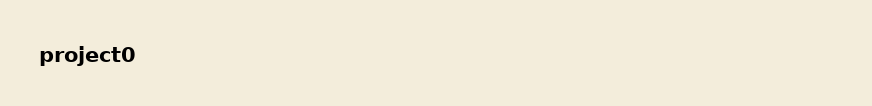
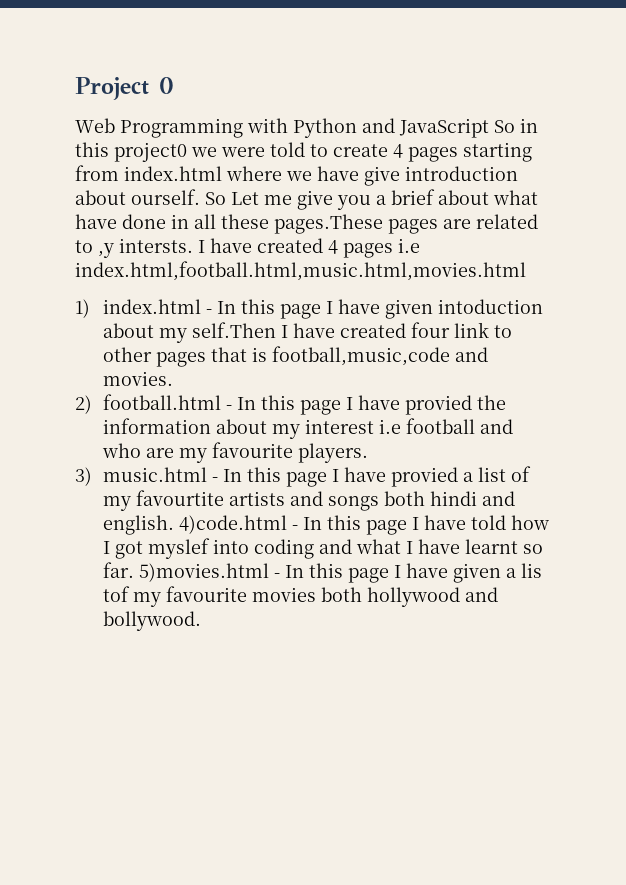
[39,46,136,66] project0 -> [75,77,174,100] [75,118,538,138] [75,142,532,162] [75,165,518,186] [75,189,538,210] [75,214,538,234] [75,238,420,258] [75,261,526,281] [75,299,544,319] [103,322,513,343] [103,346,489,367] [103,371,174,386] [75,394,507,415] [103,418,514,439] [102,442,369,463] [75,466,532,487] [103,490,516,511] [103,515,550,535] [103,538,544,559] [103,562,543,583] [103,586,499,607] [103,611,202,631] Project 0 // Web Programming with Python and JavaScript So in this project0 we were told to create 4 pages starting from index.html where we have give introduction about ourself. So Let me give you a brief about what have done in all these pages.These pages are related to ,y intersts. I have created 4 pages i.e index.html,football.html,music.html,movies.html // 1) index.html - In this page I have given intoduction about my self.Then I have created four link to other pages that is football,music,code and movies. // 2) football.html - In this page I have provied the information about my interest i.e football and who are my favourite players. // 3) music.html - In this page I have provied a list of my favourtite artists and songs both hindi and english. 4)code.html - In this page I have told how I got myslef into coding and what I have learnt so far. 5)movies.html - In this page I have given a lis tof my favourite movies both hollywood and bollywood.

